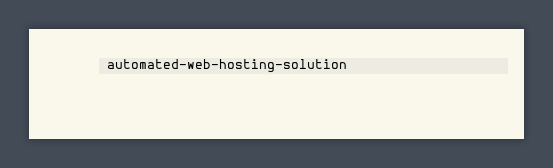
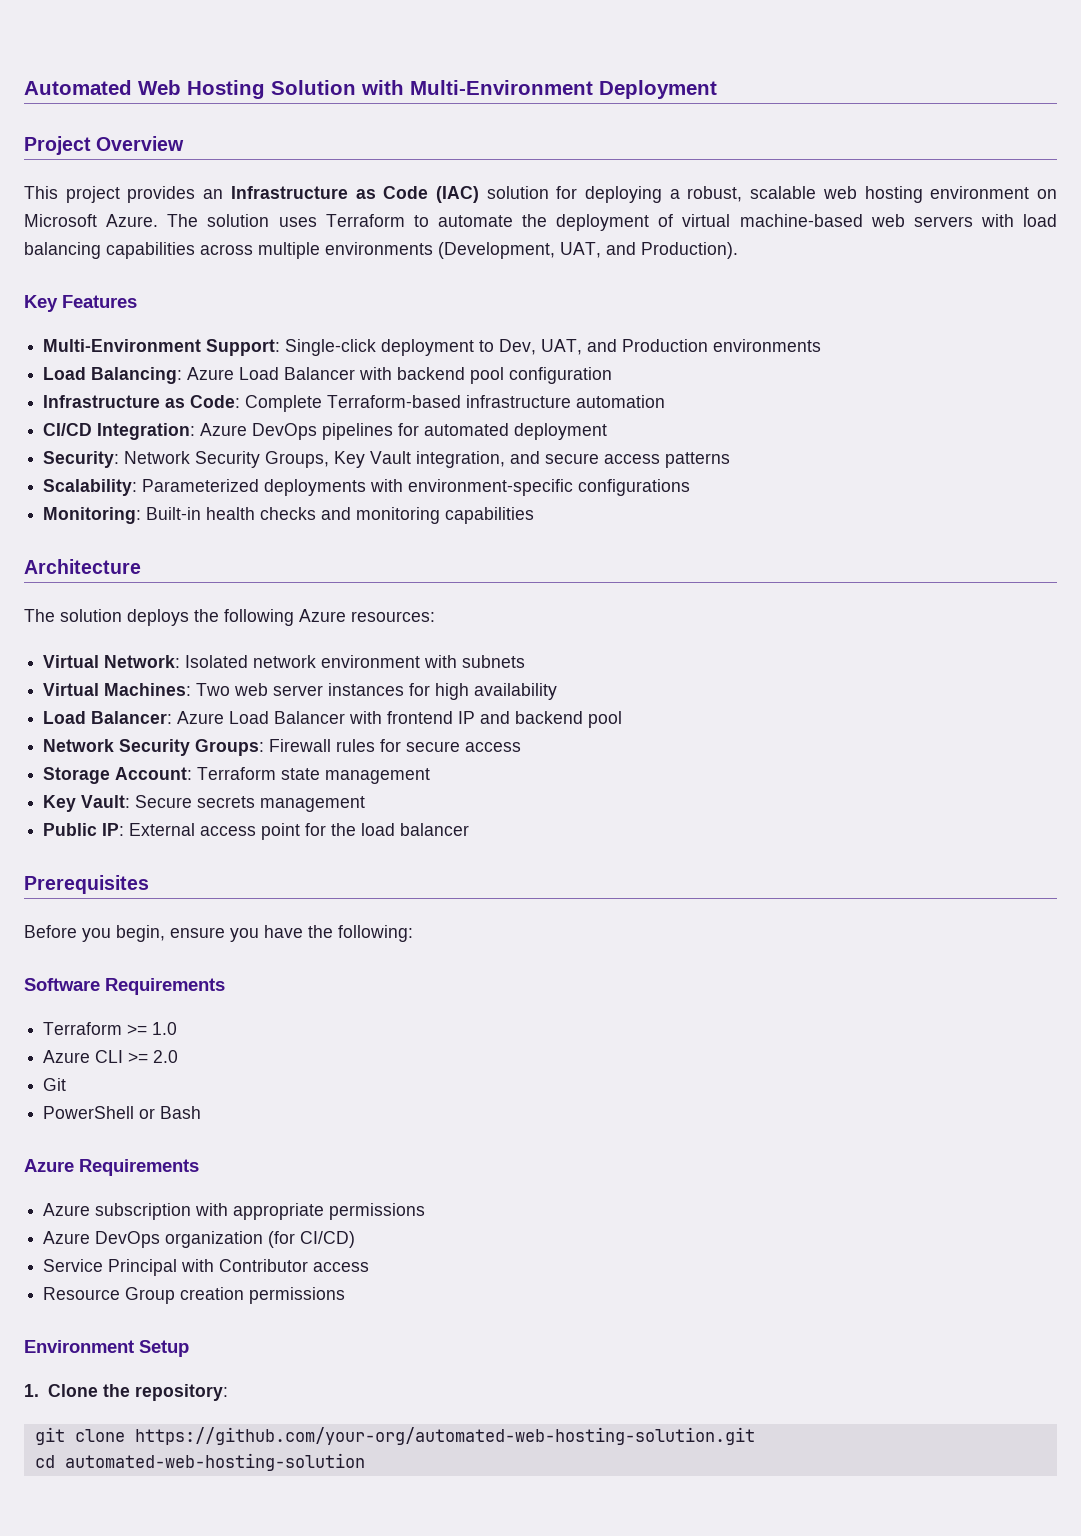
(106, 66) none -> [24,80,717,99] [24,136,185,155] [24,186,1058,203] [24,214,1057,231] [24,242,738,259] [24,295,137,312] [43,339,822,356] [43,367,613,384] [43,395,666,412] [43,423,608,440] [43,451,731,468] [43,479,691,496] [43,507,535,524] [24,559,141,574] [24,609,435,626] [43,655,526,668] [43,683,558,700] [43,711,623,728] [43,739,522,756] [43,767,431,784] [43,795,366,812] [43,823,470,840] [24,875,149,894] [24,925,413,942] [24,978,225,995] [43,1022,178,1035] [43,1050,179,1063] [43,1078,67,1091] [43,1106,202,1119] [24,1159,199,1176] [43,1203,426,1220] [43,1231,356,1248] [43,1259,370,1276] [43,1287,346,1304] [24,1340,189,1357] [24,1384,228,1401] [34,1427,755,1445] [34,1455,55,1468] Automated Web Hosting Solution with Multi-Environment Deployment // Project Overview // This project provides an Infrastructure as Code (IAC) solution for deploying a robust, scalable web hosting environment on Microsoft Azure. The solution uses Terraform to automate the deployment of virtual machine-based web servers with load balancing capabilities across multiple environments (Development, UAT, and Production). // Key Features // Multi-Environment Support: Single-click deployment to Dev, UAT, and Production environments // Load Balancing: Azure Load Balancer with backend pool configuration // Infrastructure as Code: Complete Terraform-based infrastructure automation // CI/CD Integration: Azure DevOps pipelines for automated deployment // Security: Network Security Groups, Key Vault integration, and secure access patterns // Scalability: Parameterized deployments with environment-specific configurations // Monitoring: Built-in health checks and monitoring capabilities // Architecture // The solution deploys the following Azure resources: // Virtual Network: Isolated network environment with subnets // Virtual Machines: Two web server instances for high availability // Load Balancer: Azure Load Balancer with frontend IP and backend pool // Network Security Groups: Firewall rules for secure access // Storage Account: Terraform state management // Key Vault: Secure secrets management // Public IP: External access point for the load balancer // Prerequisites // Before you begin, ensure you have the following: // Software Requirements // Terraform >= 1.0 // Azure CLI >= 2.0 // Git // PowerShell or Bash // Azure Requirements // Azure subscription with appropriate permissions // Azure DevOps organization (for CI/CD) // Service Principal with Contributor access // Resource Group creation permissions // Environment Setup // 1. Clone the repository: // git clone https://github.com/your-org/automated-web-hosting-solution.git // cd

